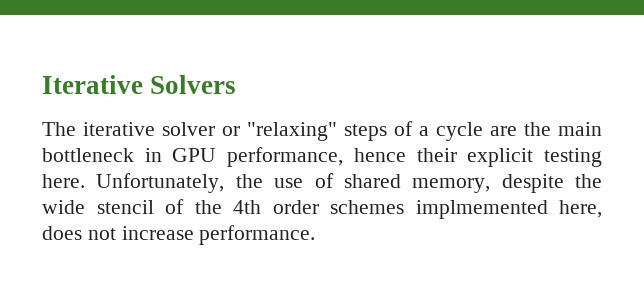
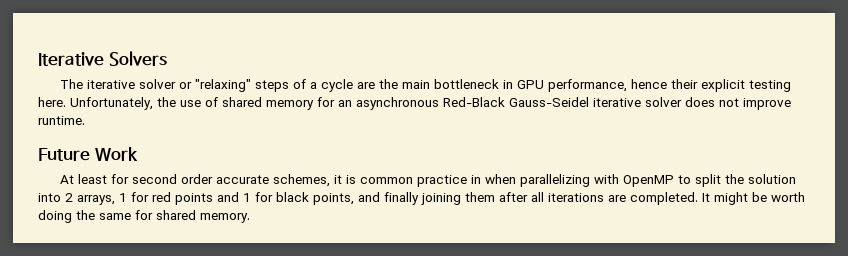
[412,174,602,193] [42,199,602,219] [42,225,316,245] memory, despite the wide stencil of the 4th order schemes implmemented here, does not increase performance. -> [266,97,791,110] [38,116,85,125] [38,147,138,161] [59,174,796,187] [38,192,805,205] [38,210,250,223] memory for an asynchronous Red-Black Gauss-Seidel iterative solver does not improve runtime. // Future Work // At least for second order accurate schemes, it is common practice in when parallelizing with OpenMP to split the solution into 2 arrays, 1 for red points and 1 for black points, and finally joining them after all iterations are completed. It might be worth doing the same for shared memory.

